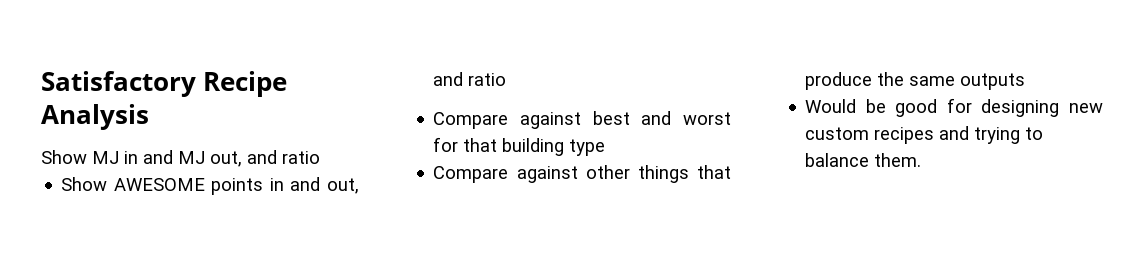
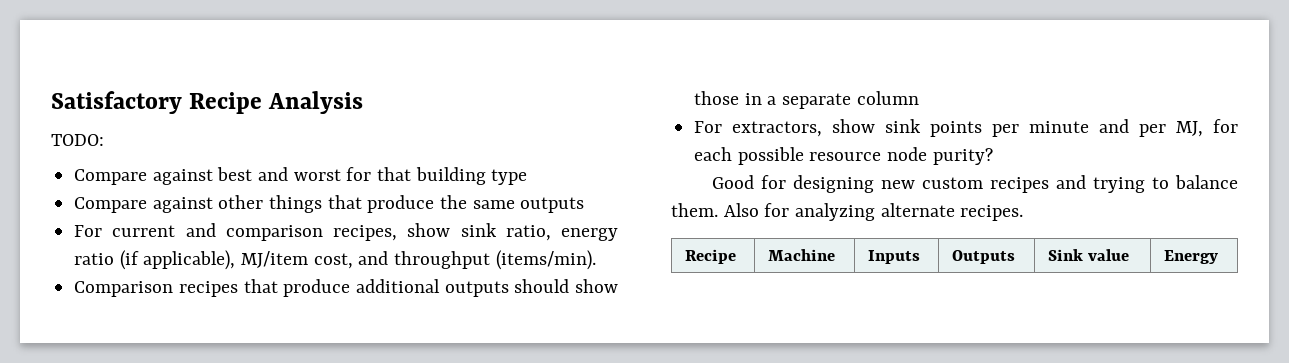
[41,150,320,167] [61,177,359,195] [433,72,507,86] Show MJ in and MJ out, and ratio // Show AWESOME points in and out, and ratio -> [51,134,104,146] TODO:
[805,99,938,117] Would be good -> [74,223,618,241] [74,250,596,270] [74,279,618,297] [694,91,919,109] [694,119,1238,137] [694,147,993,165] [712,175,755,189] For current and comparison recipes, show sink ratio, energy ratio (if applicable), MJ/item cost, and throughput (items/min). // Comparison recipes that produce additional outputs should show those in a separate column // For extractors, show sink points per minute and per MJ, for each possible resource node purity? // Good
(922, 160) none -> [723,203,1024,221] [684,249,736,264] [767,249,835,261] [867,250,920,264] [951,250,1015,264] [1047,249,1130,261] [1163,250,1218,264] Also for analyzing alternate recipes. // Recipe | Machine | Inputs | Outputs | Sink value | Energy

